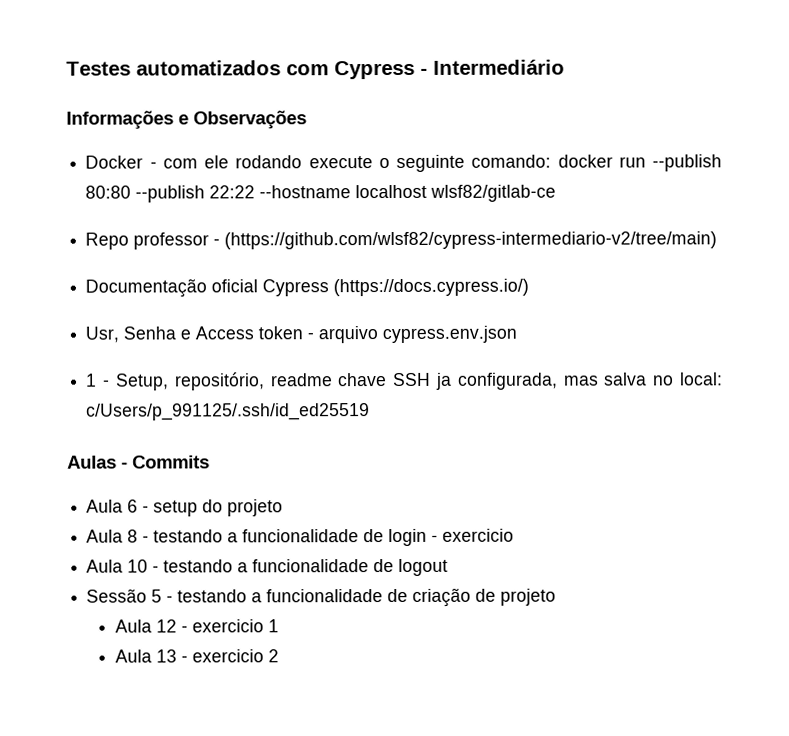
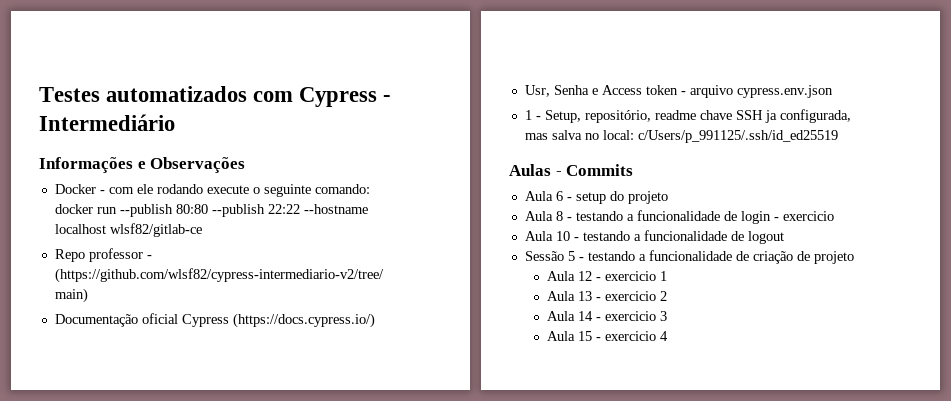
(280, 656) none -> [547,311,668,321] [547,331,669,341] // Aula 14 - exercicio 3 // Aula 15 - exercicio 4

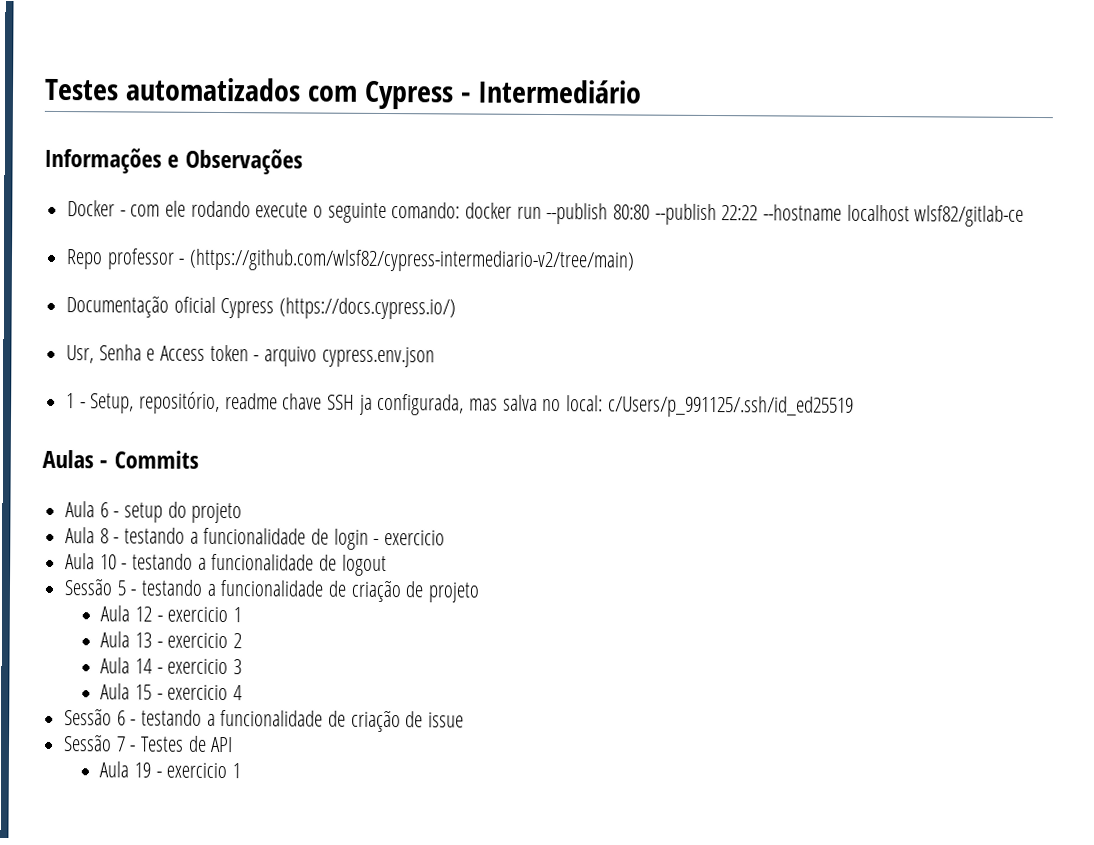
(669, 336) none -> [64,708,465,733] [63,734,234,753] [99,761,242,779] // Sessão 6 - testando a funcionalidade de criação de issue // Sessão 7 - Testes de API // Aula 19 - exercicio 1

